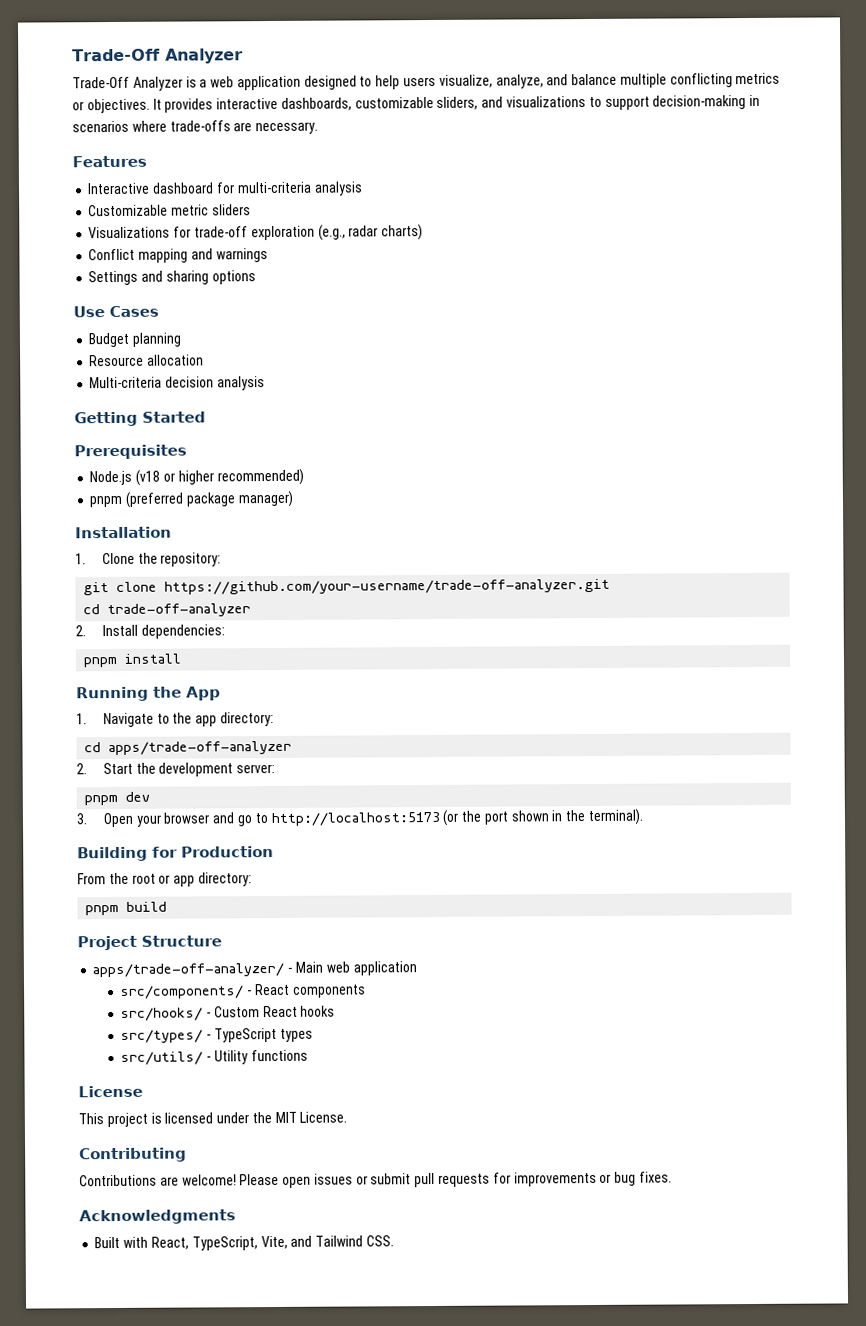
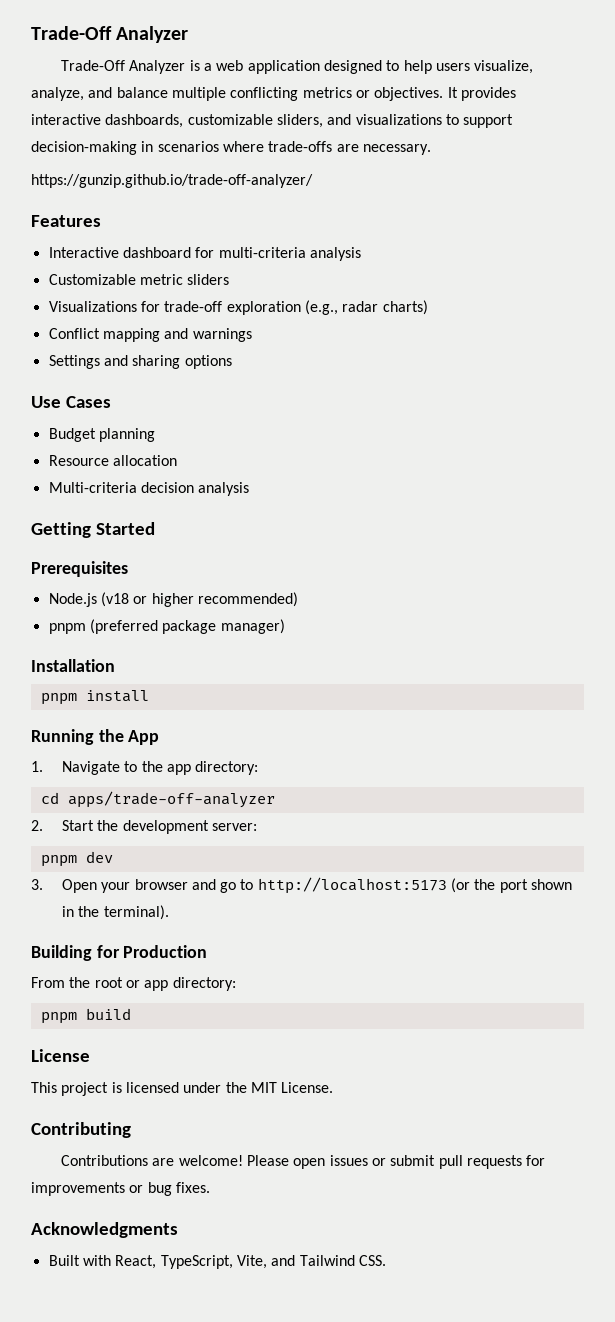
(319, 128) none -> [31,174,313,188] // https://gunzip.github.io/trade-off-analyzer/
[75,552,222,567] [83,578,611,596] [83,603,252,618] [75,624,225,639] // 1. Clone the repository: // git clone https://github.com/your-username/trade-off-analyzer.git // cd trade-off-analyzer // 2. Install dependencies: -> (115, 665) none
[77,935,222,951] [92,961,417,978] [120,983,366,999] [120,1005,336,1021] [120,1027,313,1043] [120,1049,308,1065] // Project Structure // apps/trade-off-analyzer/ - Main web application // src/components/ - React components // src/hooks/ - Custom React hooks // src/types/ - TypeScript types // src/utils/ - Utility functions -> (131, 1014) none

